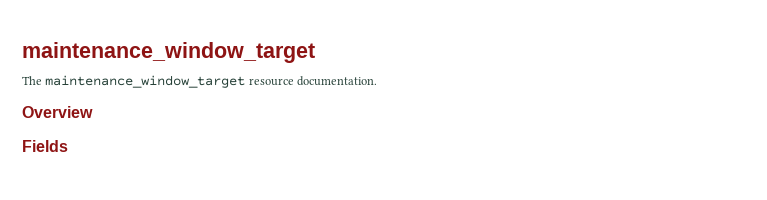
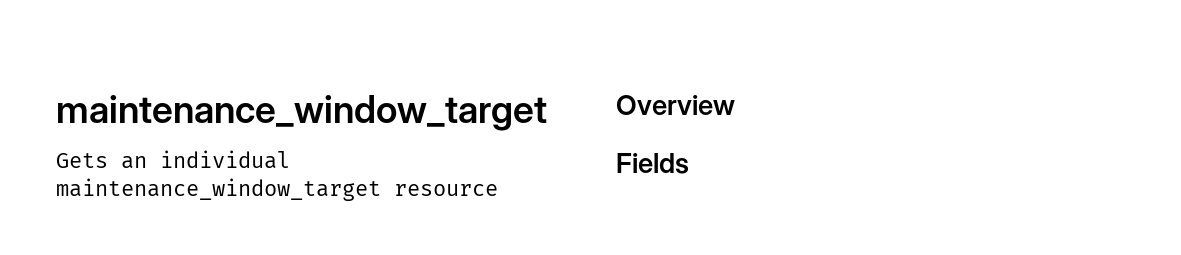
[22,76,42,85] The -> [56,150,290,169] Gets an individual
[297,76,378,86] documentation. -> (498, 190) none

